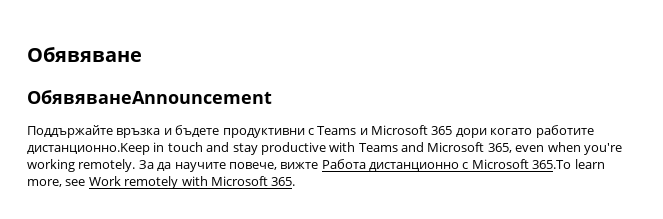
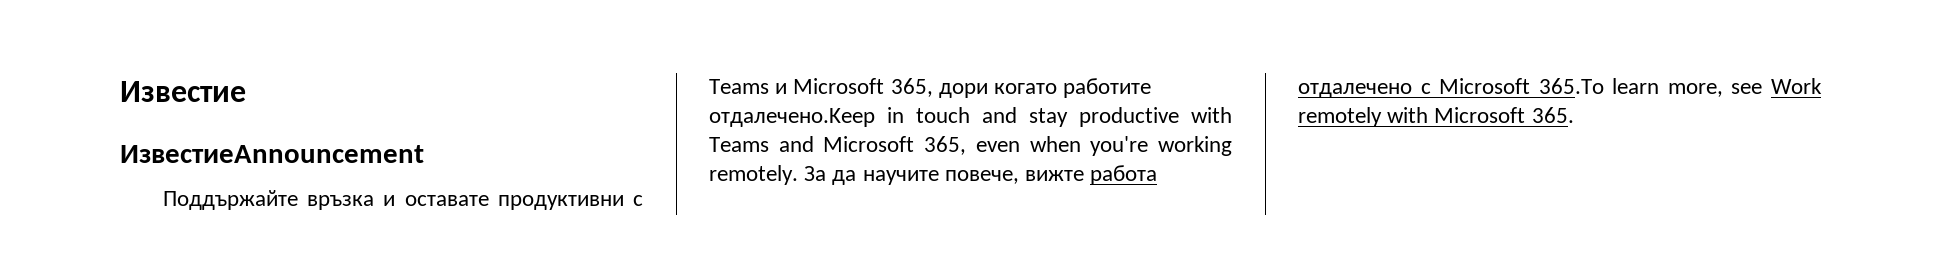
[27,47,142,62] [27,90,272,104] Обявяване // ОбявяванеAnnouncement -> [120,81,246,102] [120,145,424,163] Известие // ИзвестиеAnnouncement
[175,125,220,137] бъдете -> [404,195,489,206] оставате
[431,126,453,135] 365 -> [890,78,933,97] 365,
[27,143,150,155] дистанционно.Keep -> [709,108,875,127] отдалечено.Keep
[321,159,459,171] Работа дистанционно -> [1090,165,1158,185] [1298,83,1412,98] работа отдалечено

